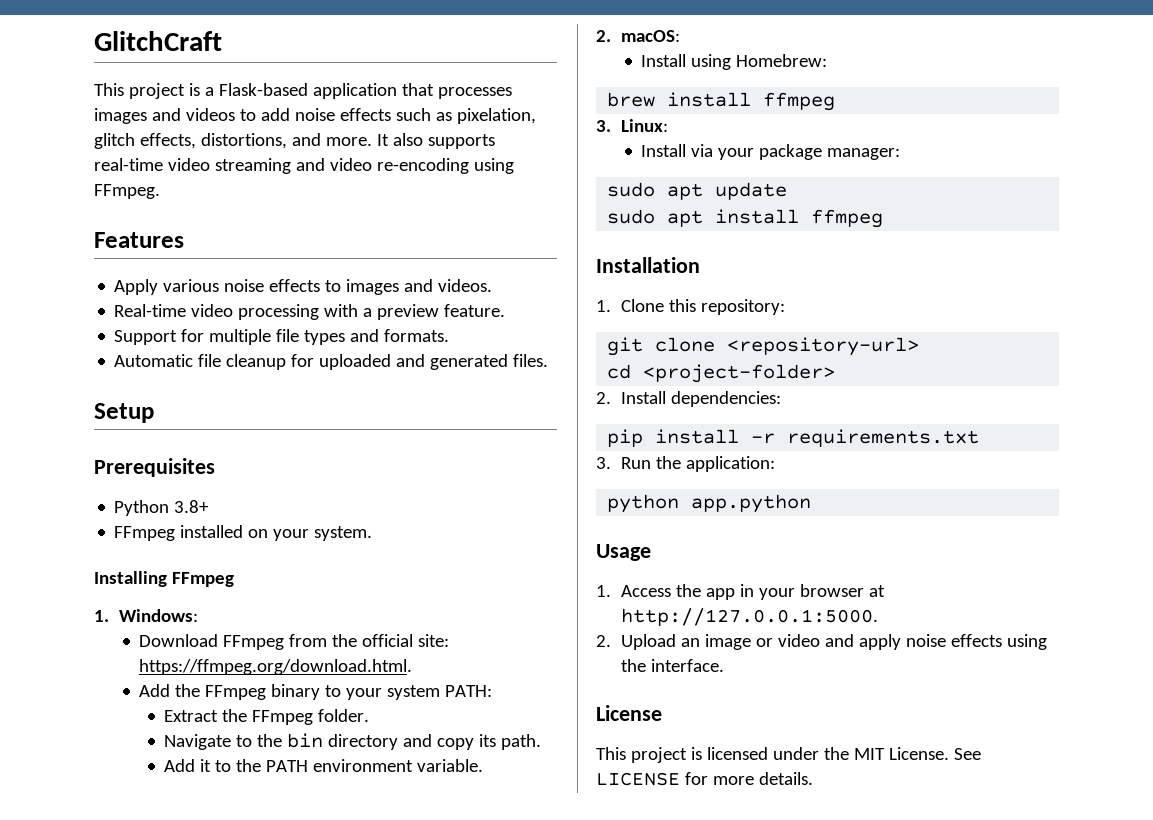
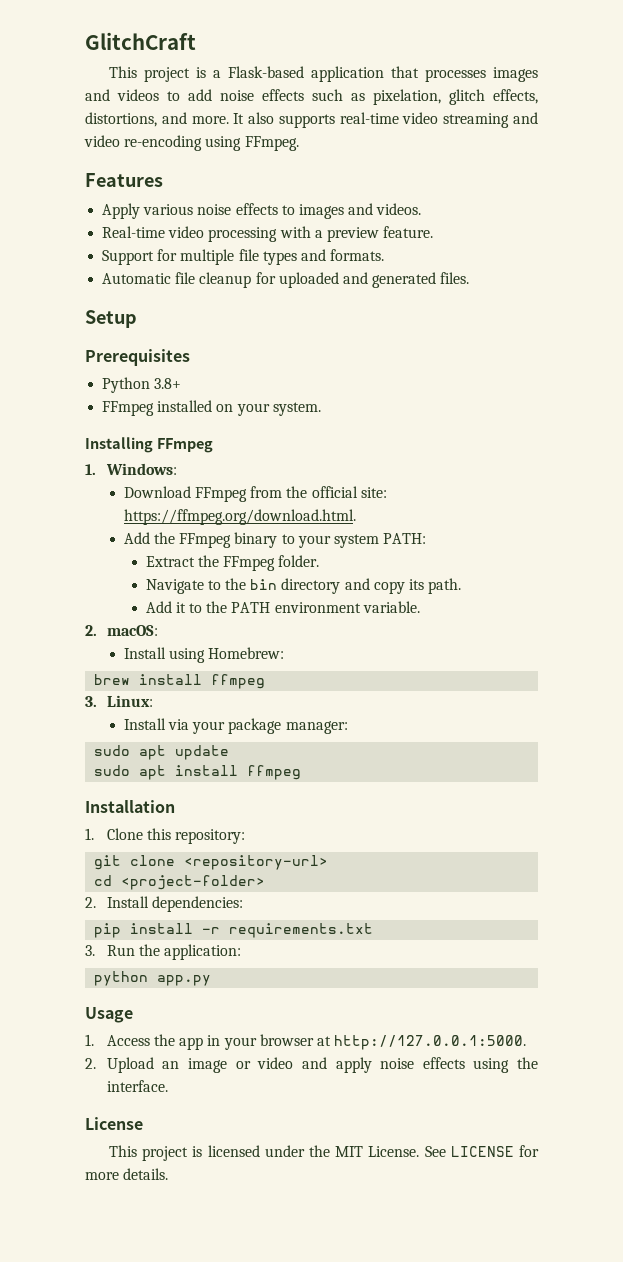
[691,494,812,513] app.python -> [157,975,212,986] app.py

